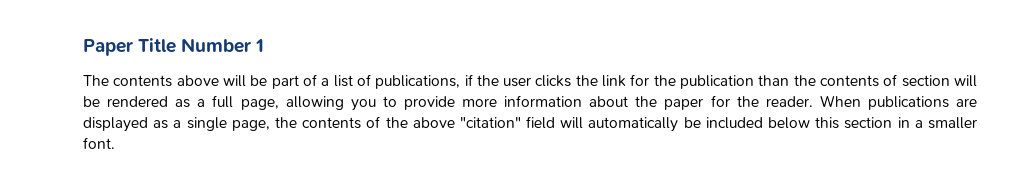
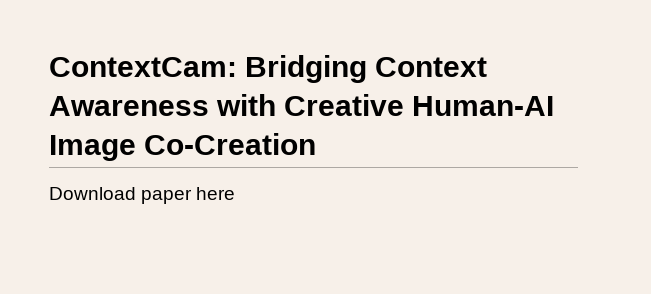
[83,38,265,56] [83,74,978,89] [83,95,978,111] [83,116,977,132] [83,137,115,149] Paper Title Number 1 // The contents above will be part of a list of publications, if the user clicks the link for the publication than the contents of section will be rendered as a full page, allowing you to provide more information about the paper for the reader. When publications are displayed as a single page, the contents of the above "citation" field will automatically be included below this section in a smaller font. -> [49,55,488,83] [49,94,555,116] [49,133,317,161] [49,187,236,204] ContextCam: Bridging Context Awareness with Creative Human-AI Image Co-Creation // Download paper here

